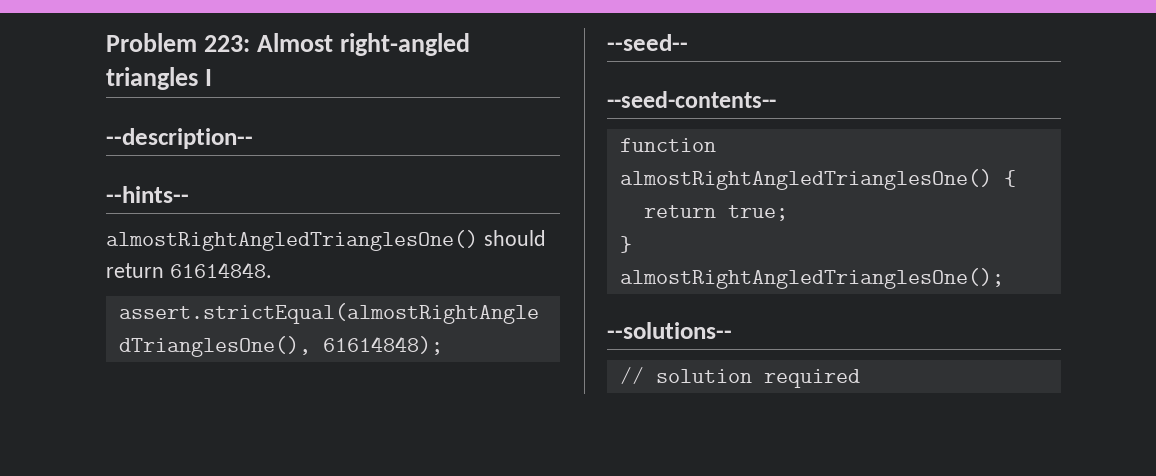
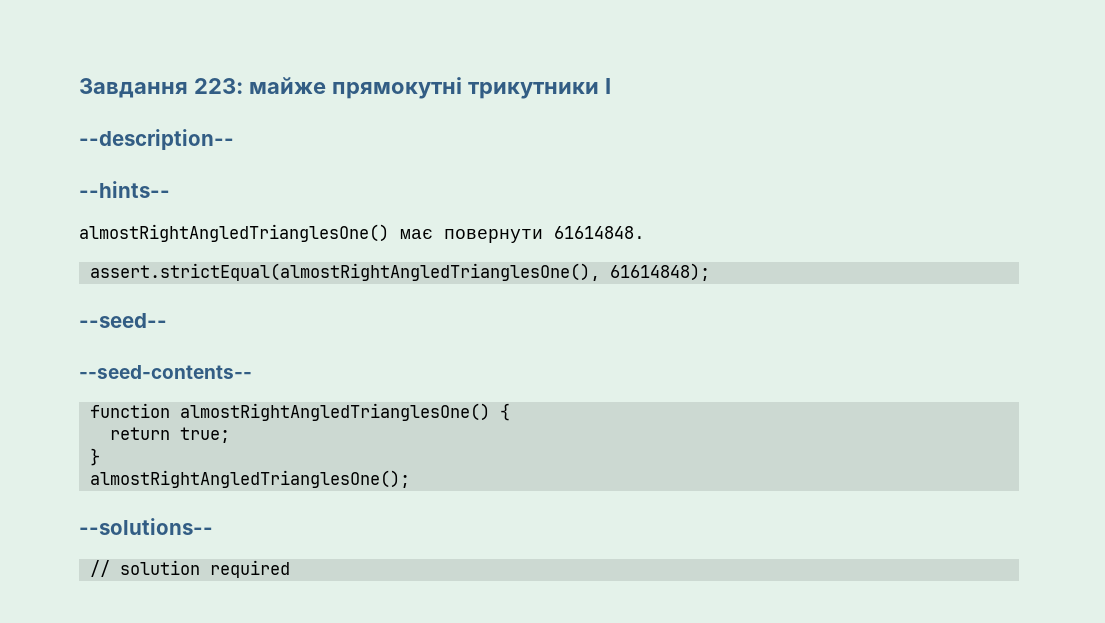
[106,33,471,56] [106,67,198,90] Problem 223: Almost right-angled triangles -> [79,77,599,99] Завдання 223: майже прямокутні трикутники
[483,230,546,246] [106,263,164,278] should return -> [400,229,543,243] має повернути

